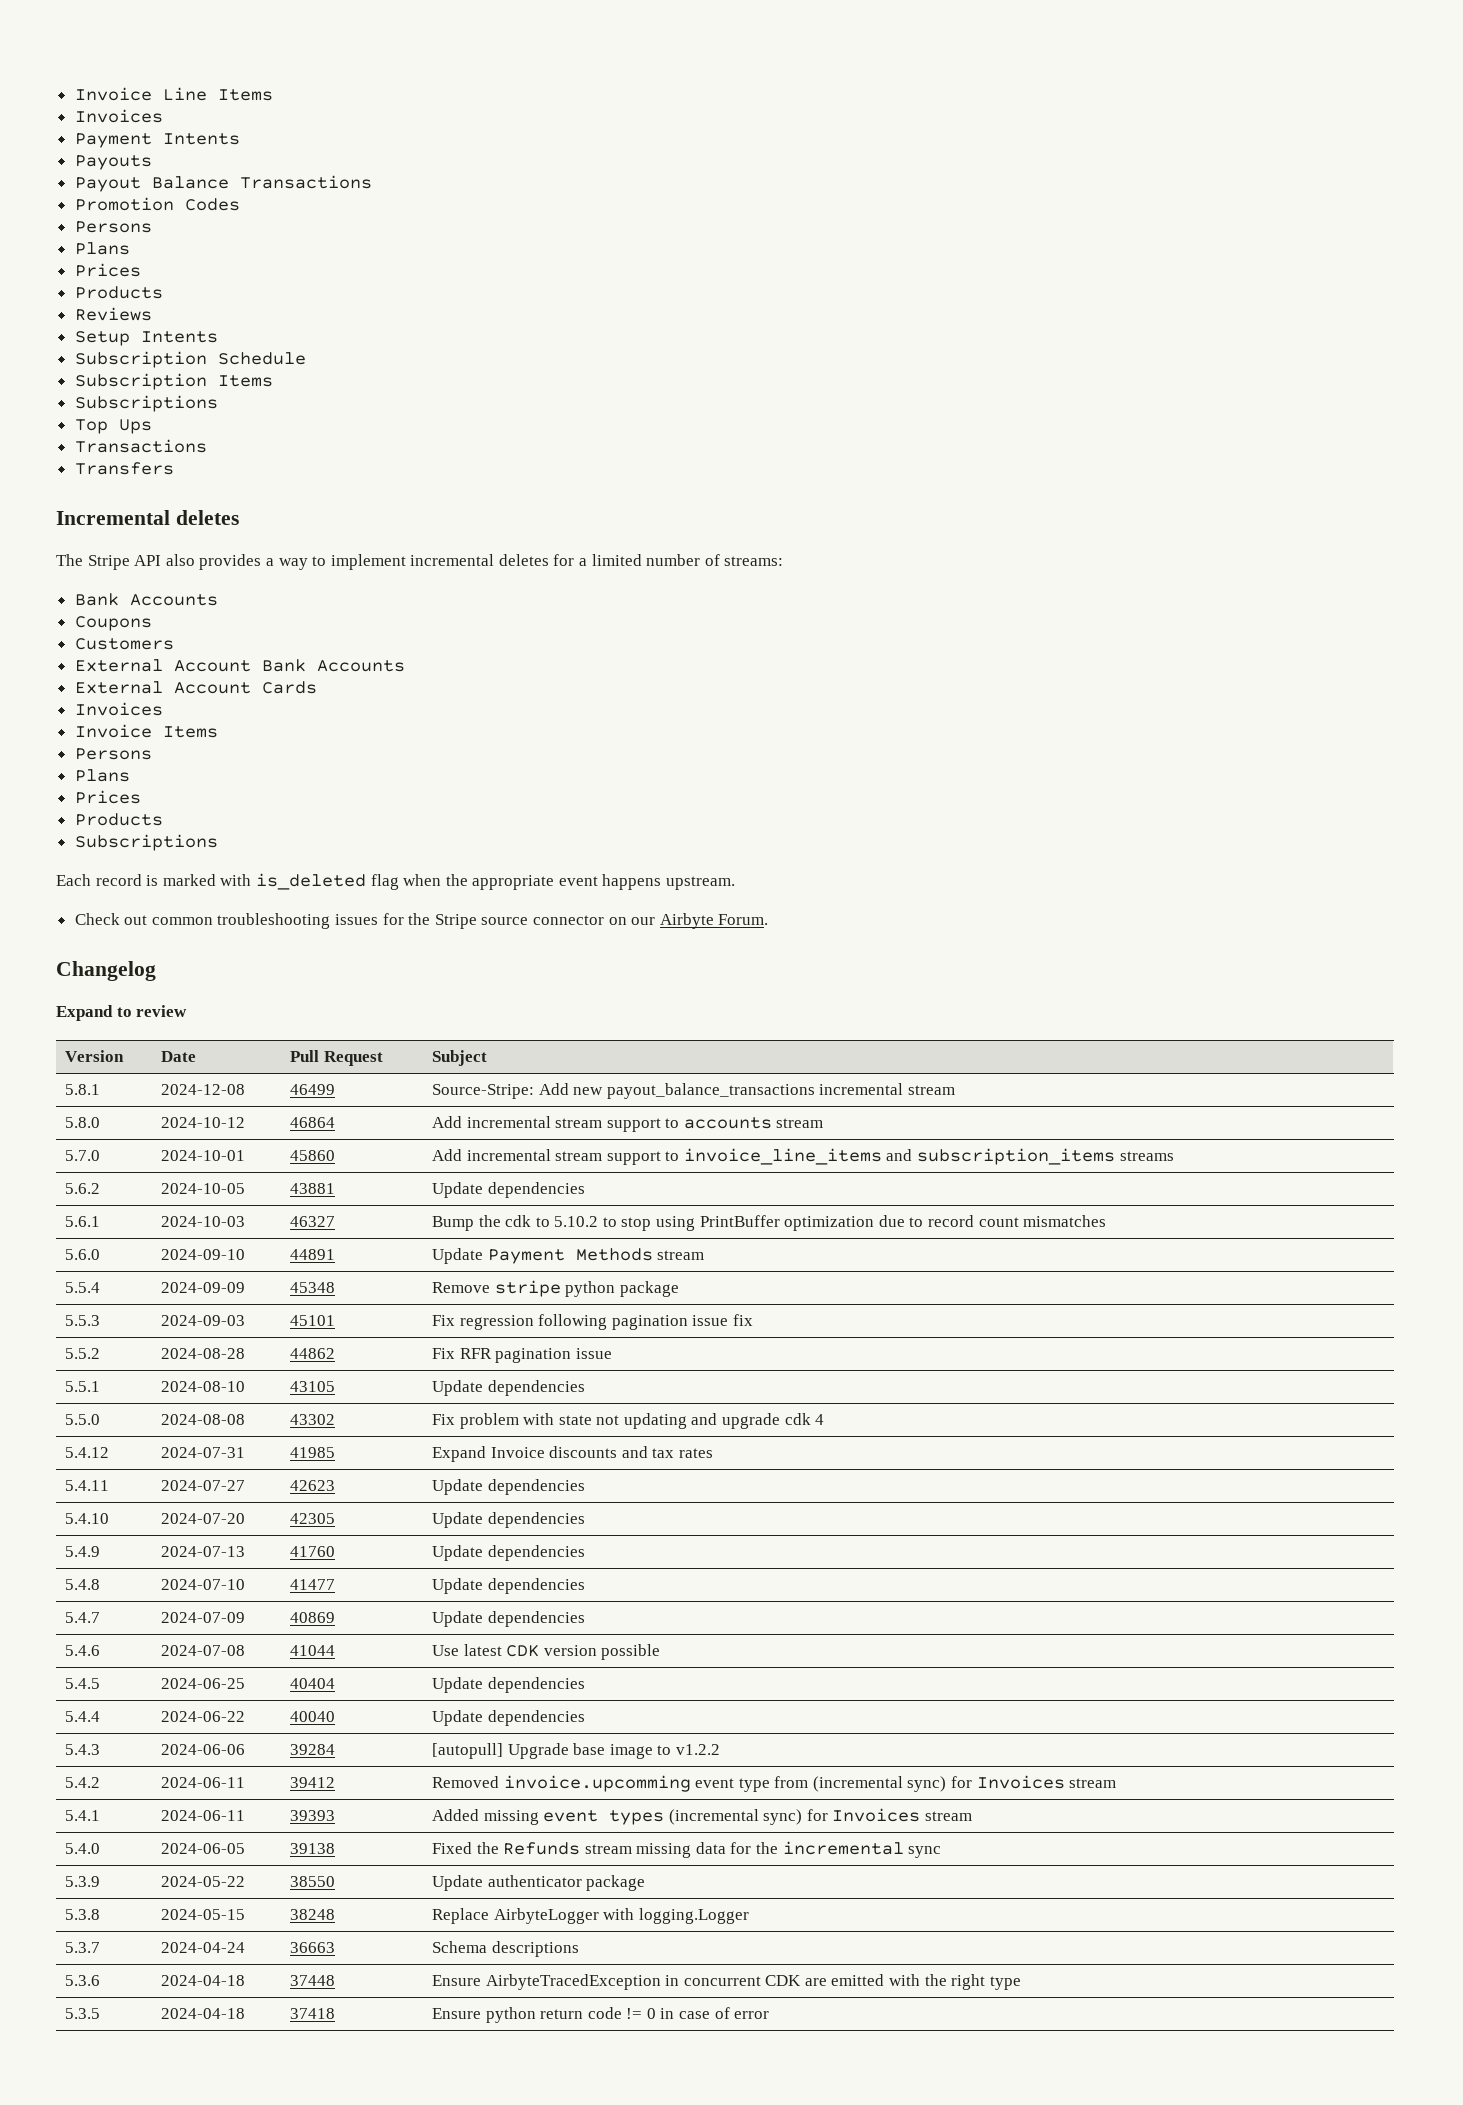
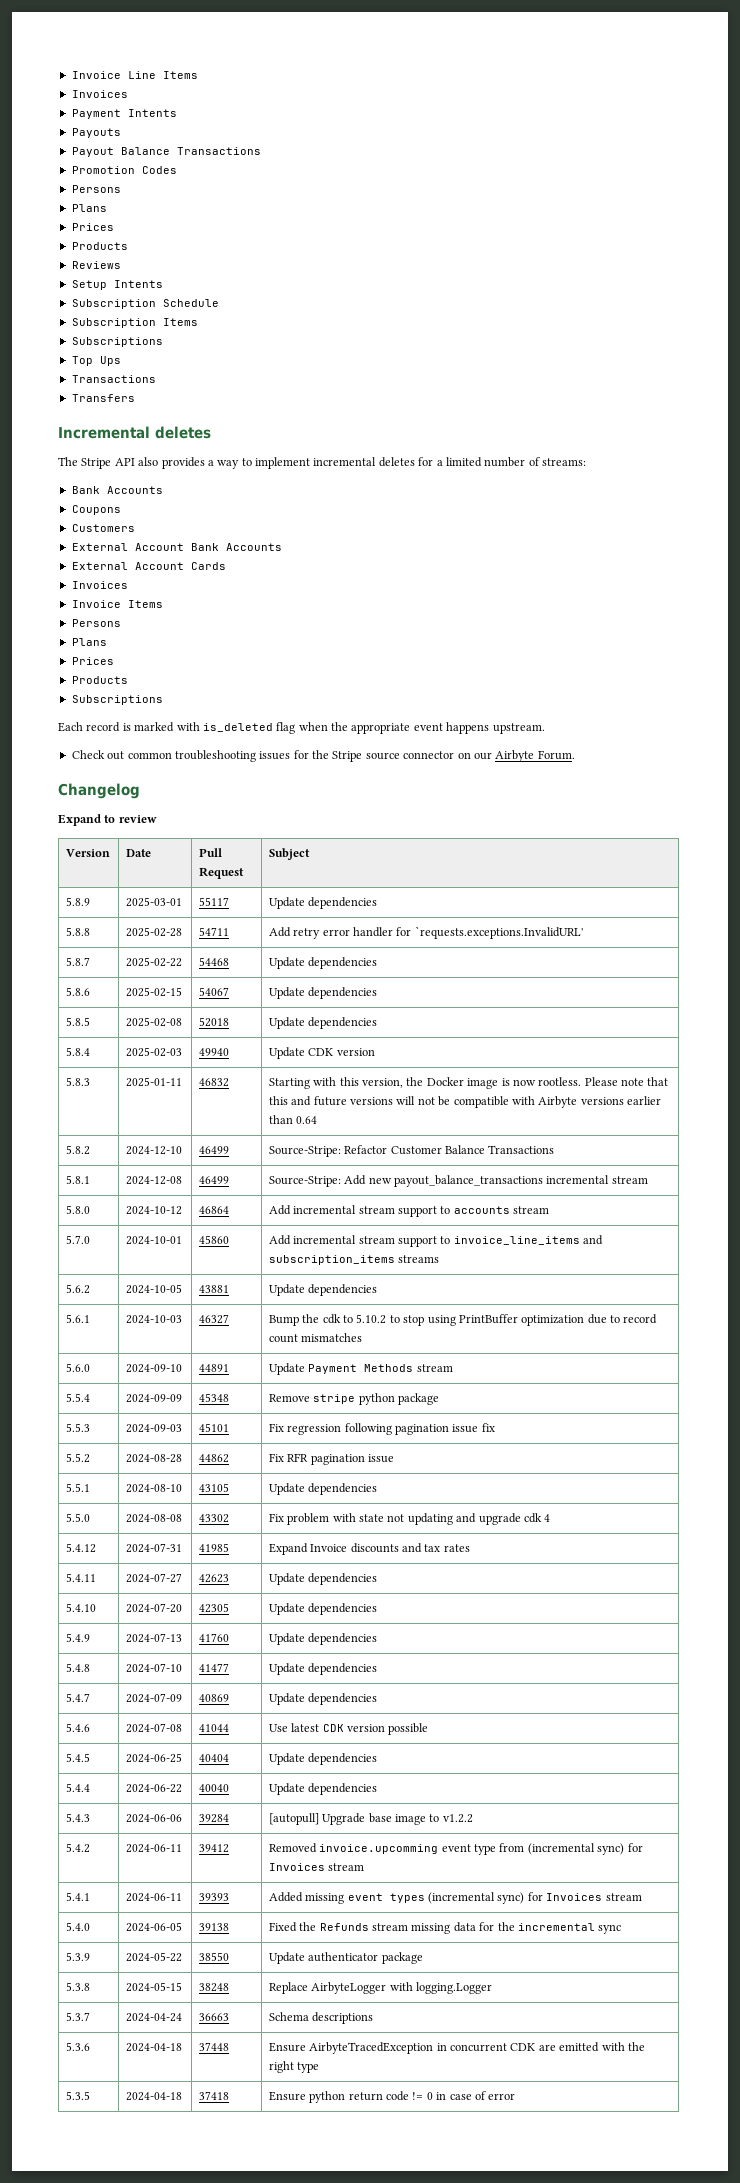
(487, 1058) none -> [65,897,90,906] [125,897,182,907] [198,897,229,906] [268,897,378,909] [65,927,90,936] [125,927,182,937] [198,927,229,936] [268,926,583,939] [65,957,90,966] [125,957,182,967] [198,957,229,966] [268,957,378,969] [65,987,90,996] [125,987,182,997] [198,987,229,996] [268,987,378,999] [65,1017,90,1026] [125,1017,182,1027] [198,1017,229,1027] [268,1017,378,1029] [65,1047,90,1056] [125,1047,182,1057] [198,1048,229,1056] [268,1047,375,1059] [65,1077,90,1086] [125,1077,182,1087] [198,1078,229,1087] [268,1077,669,1089] [268,1096,662,1108] [268,1115,318,1124] [65,1145,90,1155] [125,1146,182,1155] [198,1146,229,1154] [268,1145,555,1157] // 5.8.9 | 2025-03-01 | 55117 | Update dependencies // 5.8.8 | 2025-02-28 | 54711 | Add retry error handler for `requests.exceptions.InvalidURL' // 5.8.7 | 2025-02-22 | 54468 | Update dependencies // 5.8.6 | 2025-02-15 | 54067 | Update dependencies // 5.8.5 | 2025-02-08 | 52018 | Update dependencies // 5.8.4 | 2025-02-03 | 49940 | Update CDK version // 5.8.3 | 2025-01-11 | 46832 | Starting with this version, the Docker image is now rootless. Please note that this and future versions will not be compatible with Airbyte versions earlier than 0.64 // 5.8.2 | 2024-12-10 | 46499 | Source-Stripe: Refactor Customer Balance Transactions

